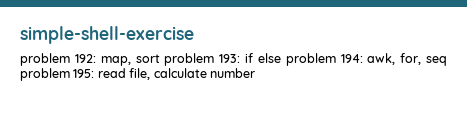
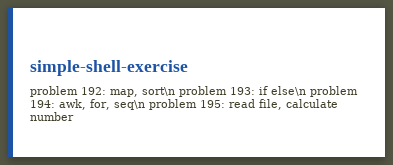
[135,54,160,63] sort -> [142,87,175,96] sort\n
[257,53,281,63] else -> [271,86,306,96] else\n
[425,56,447,66] seq -> [113,100,145,110] seq\n

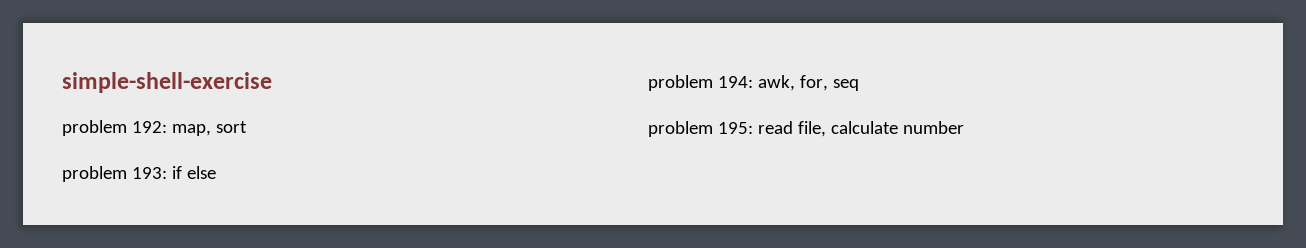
[142,87,175,96] sort\n -> [215,121,247,133] sort //
[271,86,306,96] else\n -> [186,166,216,179] else //
[113,100,145,110] seq\n -> [832,79,859,91] seq //

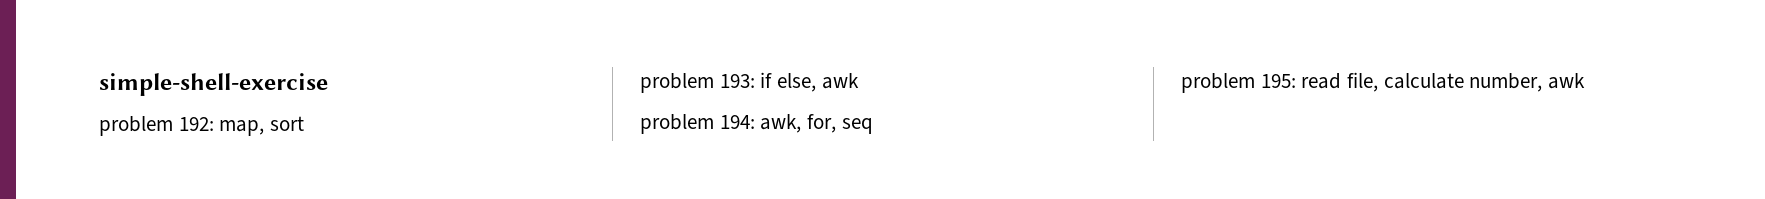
[186,166,216,179] else -> [777,73,859,92] else, awk
[902,121,964,134] number -> [1469,73,1586,92] number, awk

